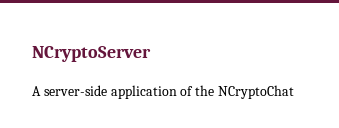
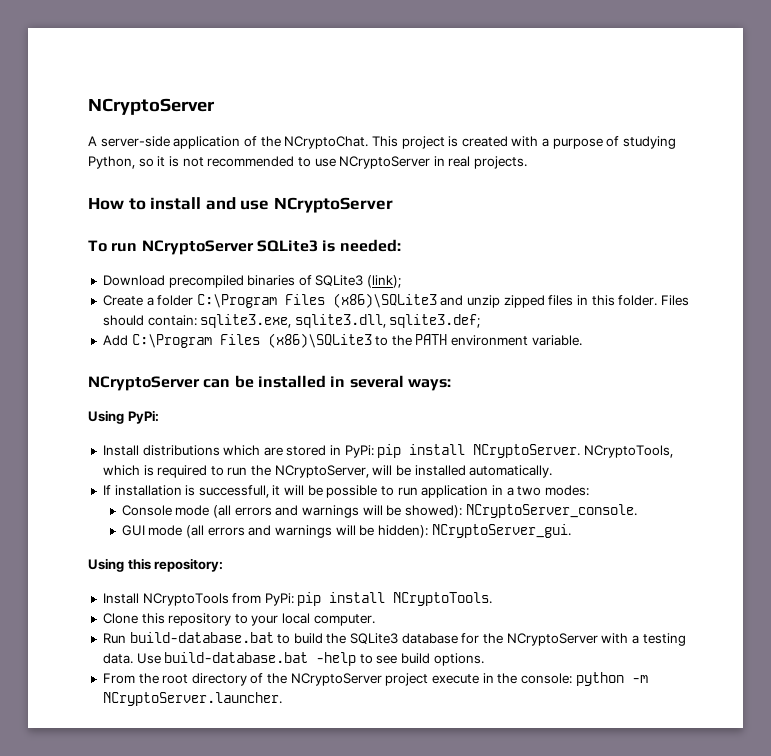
[217,85,294,99] NCryptoChat -> [284,136,677,149] [88,156,528,169] [88,197,393,213] [88,239,401,255] [102,275,402,288] [102,293,689,308] [102,314,481,328] [102,333,582,348] [88,375,451,391] [88,410,159,424] [102,444,674,458] [102,465,553,478] [102,485,589,498] [121,504,637,518] [121,524,571,538] [88,558,224,572] [102,592,493,606] [102,613,375,626] [102,632,686,646] [102,652,484,666] [102,672,648,686] [102,692,282,706] NCryptoChat. This project is created with a purpose of studying Python, so it is not recommended to use NCryptoServer in real projects. // How to install and use NCryptoServer // To run NCryptoServer SQLite3 is needed: // Download precompiled binaries of SQLite3 (link); // Create a folder C:\Program Files (x86)\SQLite3 and unzip zipped files in this folder. Files should contain: sqlite3.exe, sqlite3.dll, sqlite3.def; // Add C:\Program Files (x86)\SQLite3 to the PATH environment variable. // NCryptoServer can be installed in several ways: // Using PyPi: // Install distributions which are stored in PyPi: pip install NCryptoServer. NCryptoTools, which is required to run the NCryptoServer, will be installed automatically. // If installation is successfull, it will be possible to run application in a two modes: // Console mode (all errors and warnings will be showed): NCryptoServer_console. // GUI mode (all errors and warnings will be hidden): NCryptoServer_gui. // Using this repository: // Install NCryptoTools from PyPi: pip install NCryptoTools. // Clone this repository to your local computer. // Run build-database.bat to build the SQLite3 database for the NCryptoServer with a testing data. Use build-database.bat -help to see build options. // From the root directory of the NCryptoServer project execute in the console: python -m NCryptoServer.launcher.

